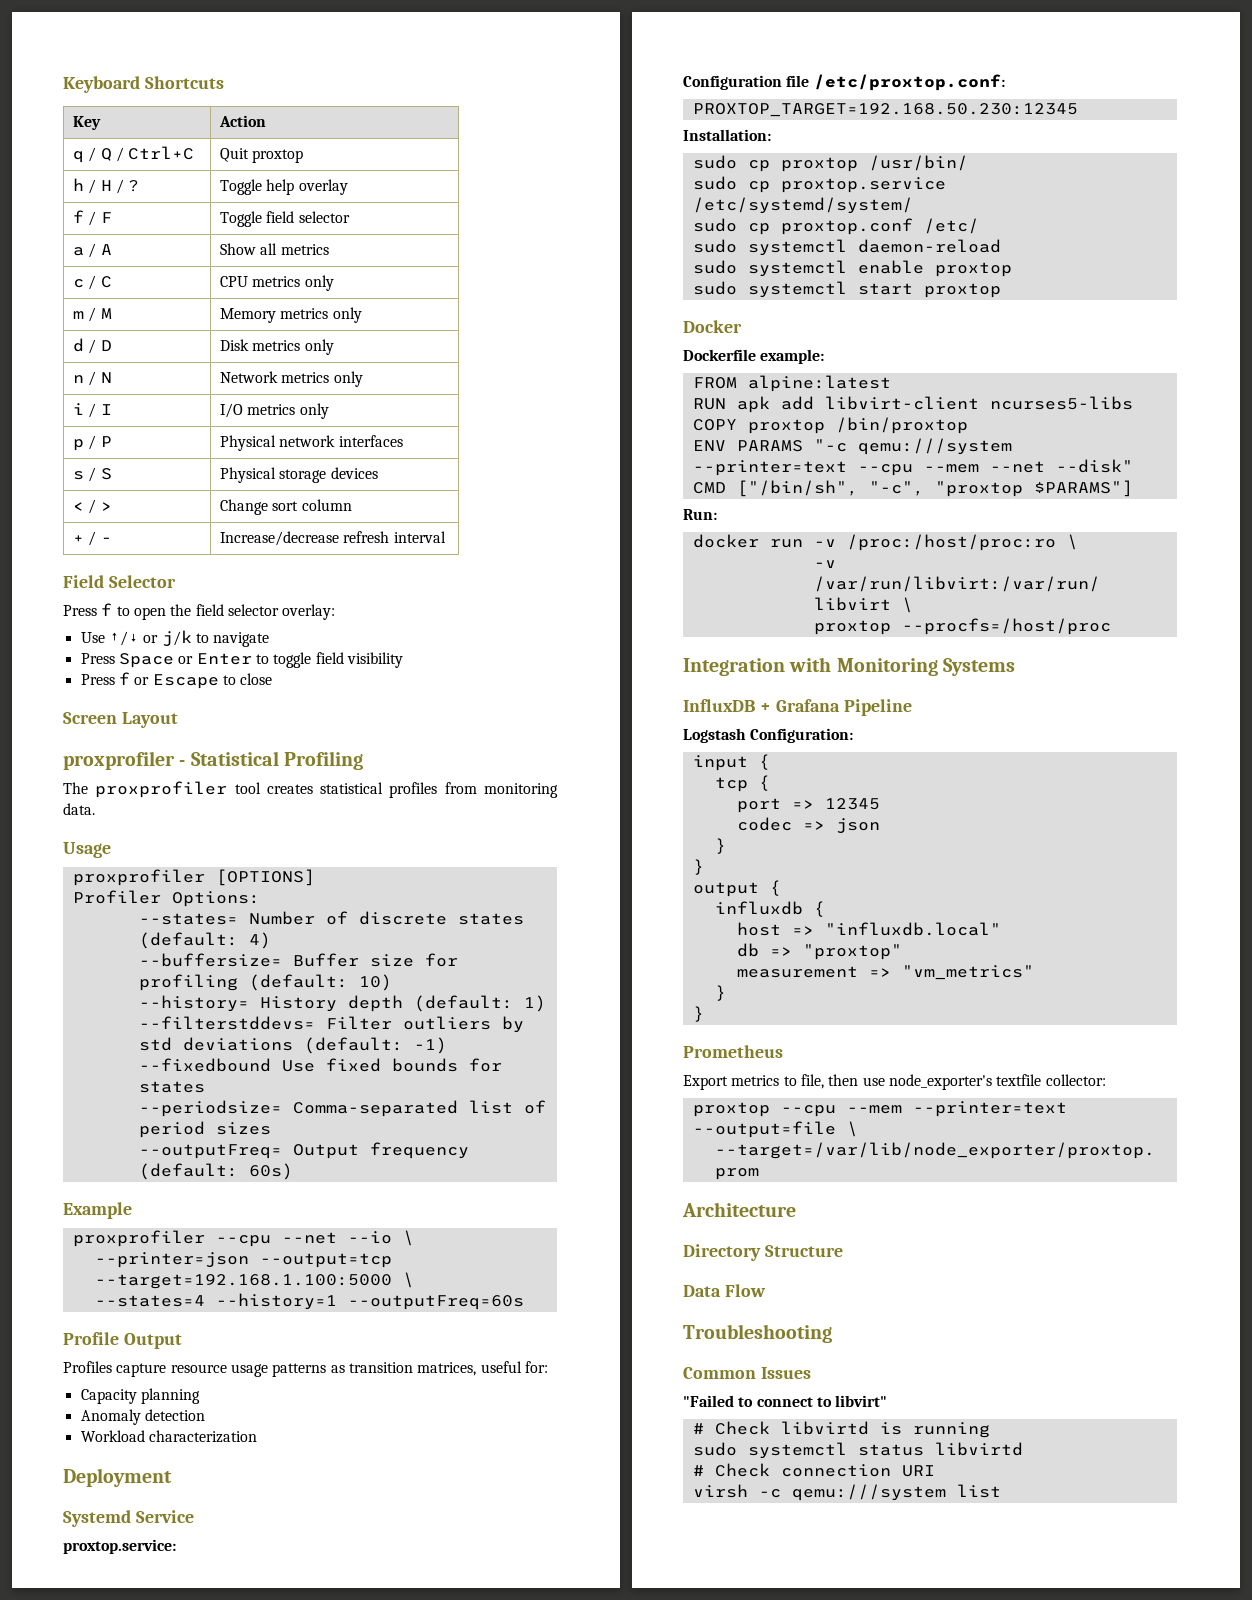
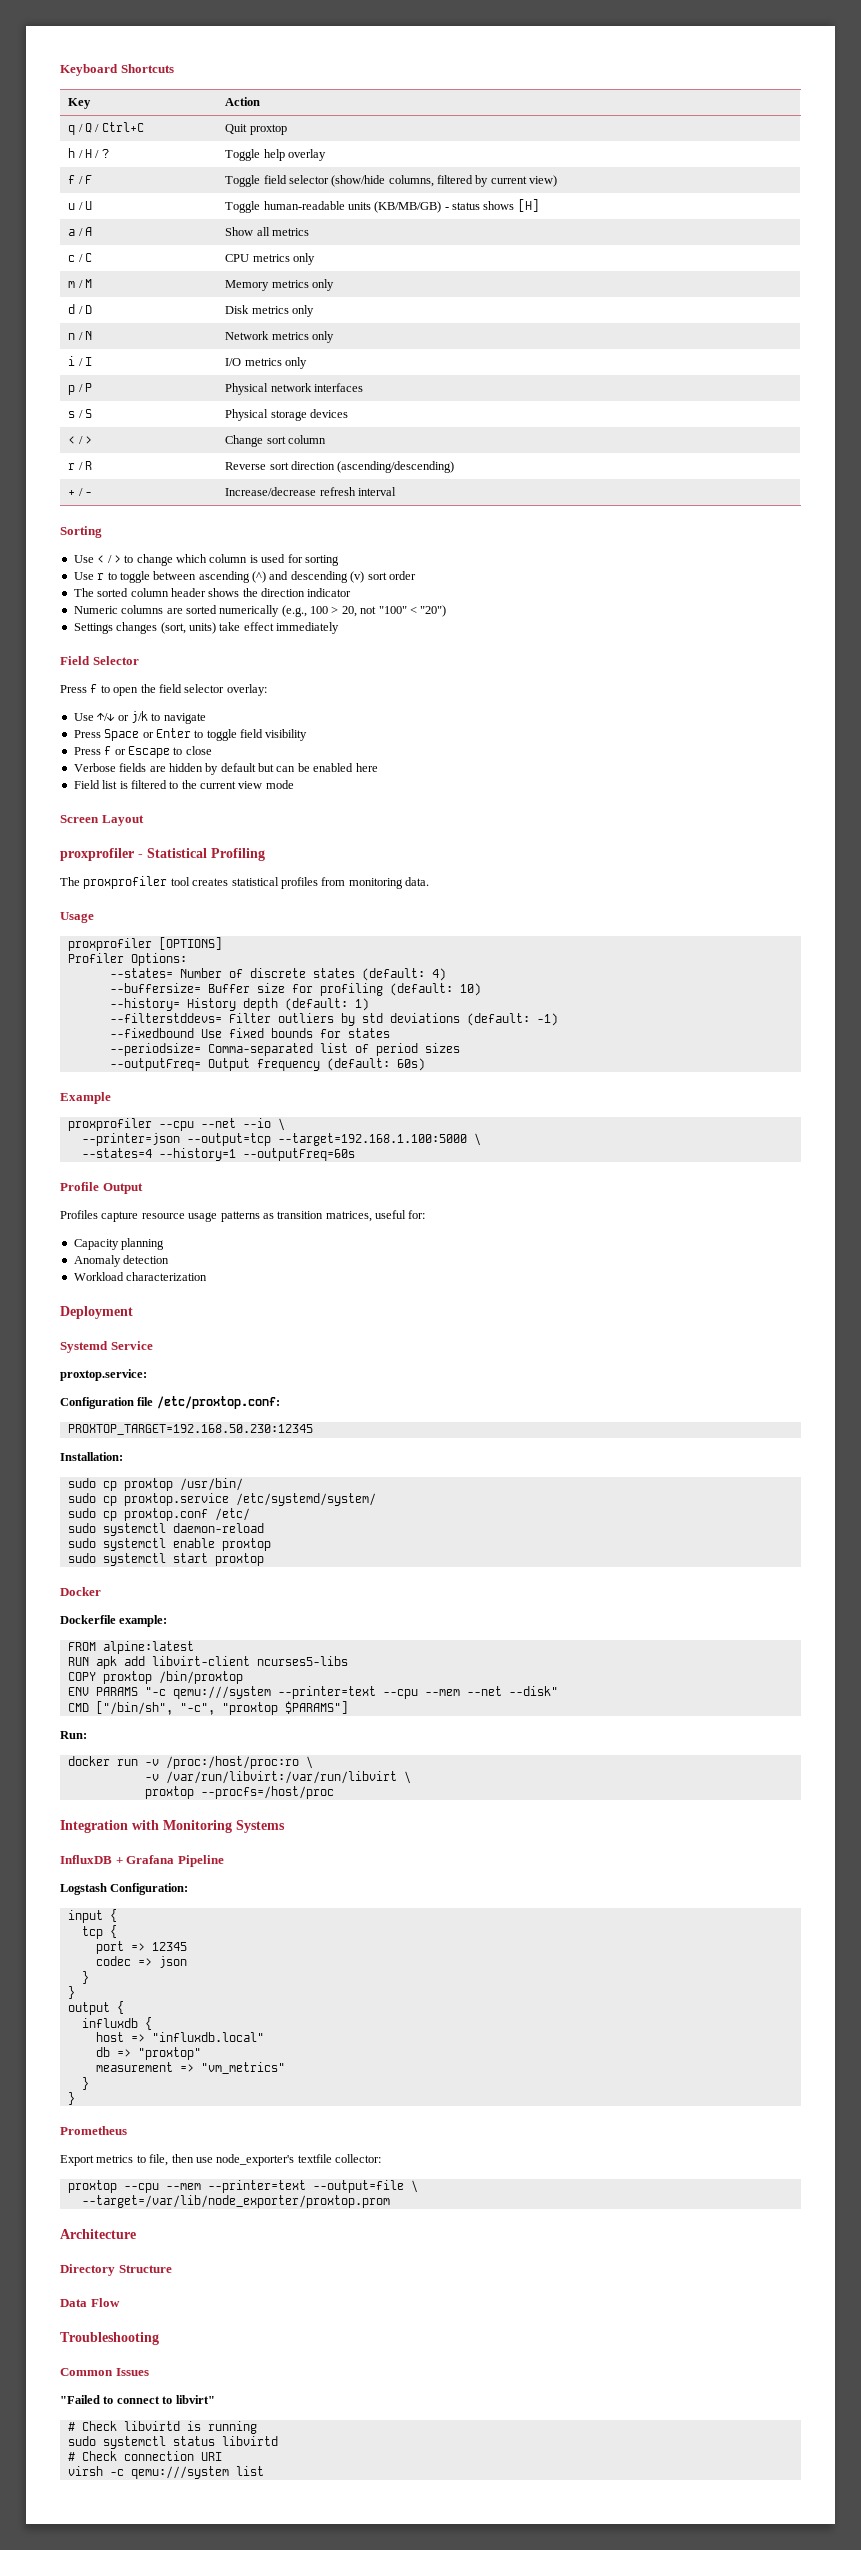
(350, 217) none -> [331,175,558,187] [68,201,92,210] [225,199,539,213] (show/hide columns, filtered by current view) // u / U | Toggle human-readable units (KB/MB/GB) - status shows [H]
(352, 505) none -> [68,461,92,470] [225,461,455,473] // r / R | Reverse sort direction (ascending/descending)
(446, 537) none -> [60,526,102,538] [73,554,339,566] [73,571,416,583] [73,588,352,597] [73,605,447,617] [73,622,339,634] // Sorting // Use < / > to change which column is used for sorting // Use r to toggle between ascending (^) and descending (v) sort order // The sorted column header shows the direction indicator // Numeric columns are sorted numerically (e.g., 100 > 20, not "100" < "20") // Settings changes (sort, units) take effect immediately
(273, 679) none -> [73,763,378,775] [73,780,294,789] // Verbose fields are hidden by default but can be enabled here // Field list is filtered to the current view mode

